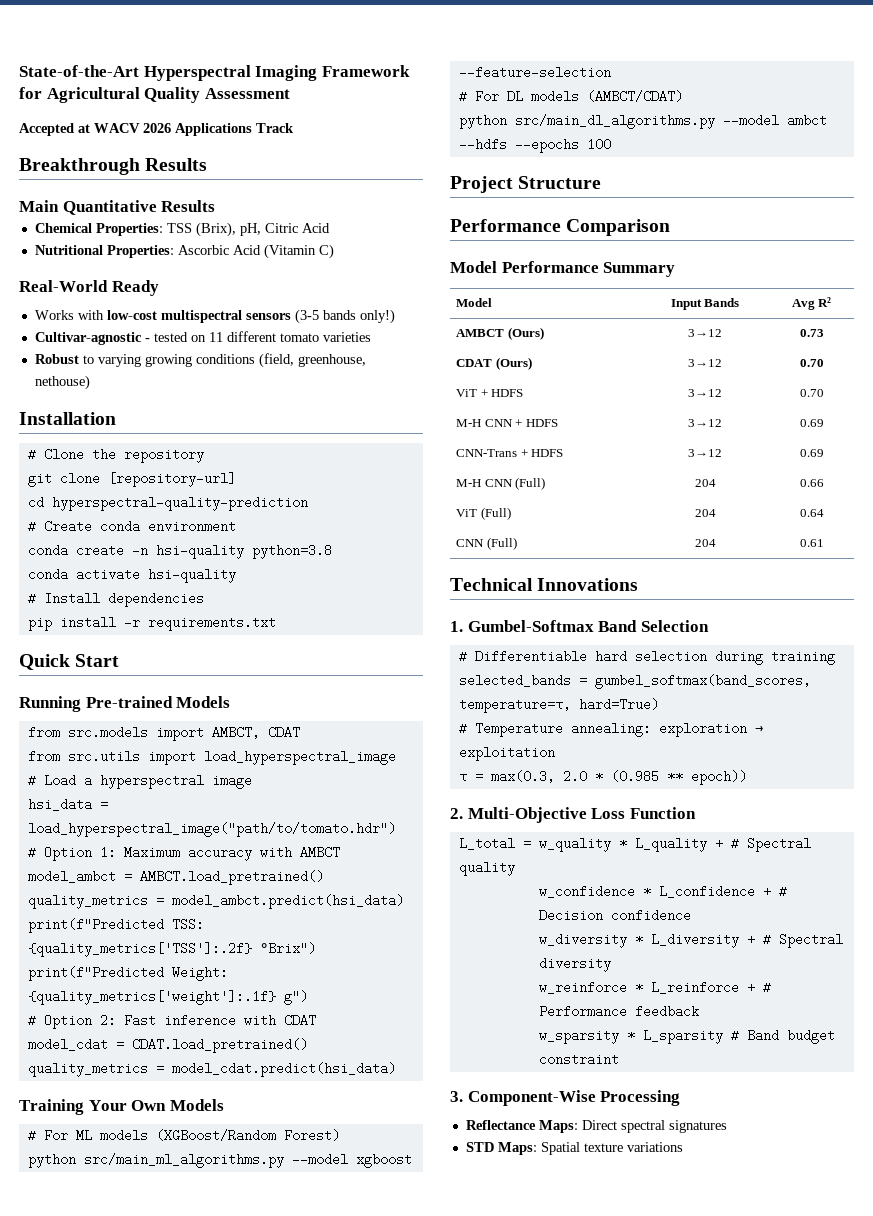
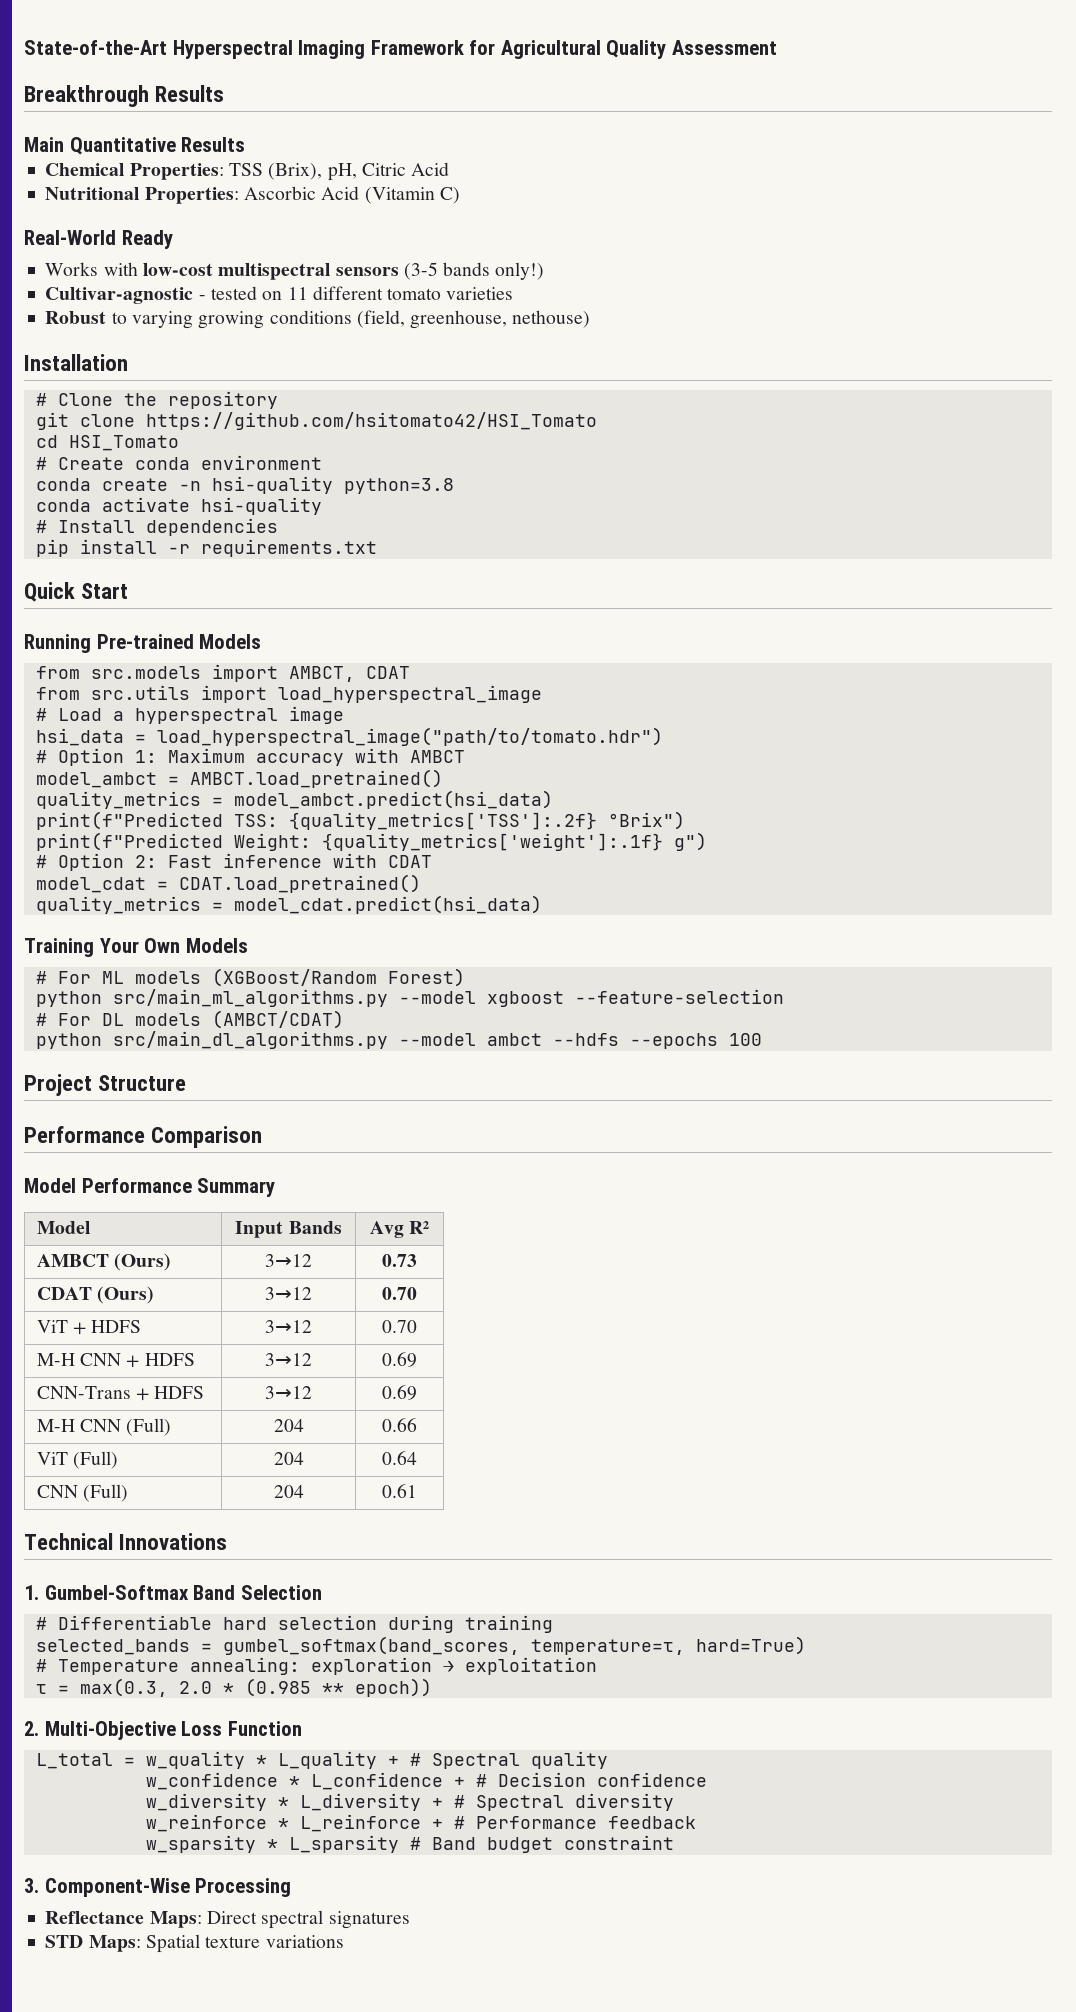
[19,123,294,136] // Accepted at WACV 2026 Applications Track -> (777, 47) none
[107,472,236,487] [repository-url] -> [145,412,597,430] https://github.com/hsitomato42/HSI_Tomato
[51,496,308,511] hyperspectral-quality-prediction -> [68,435,179,451] HSI_Tomato

